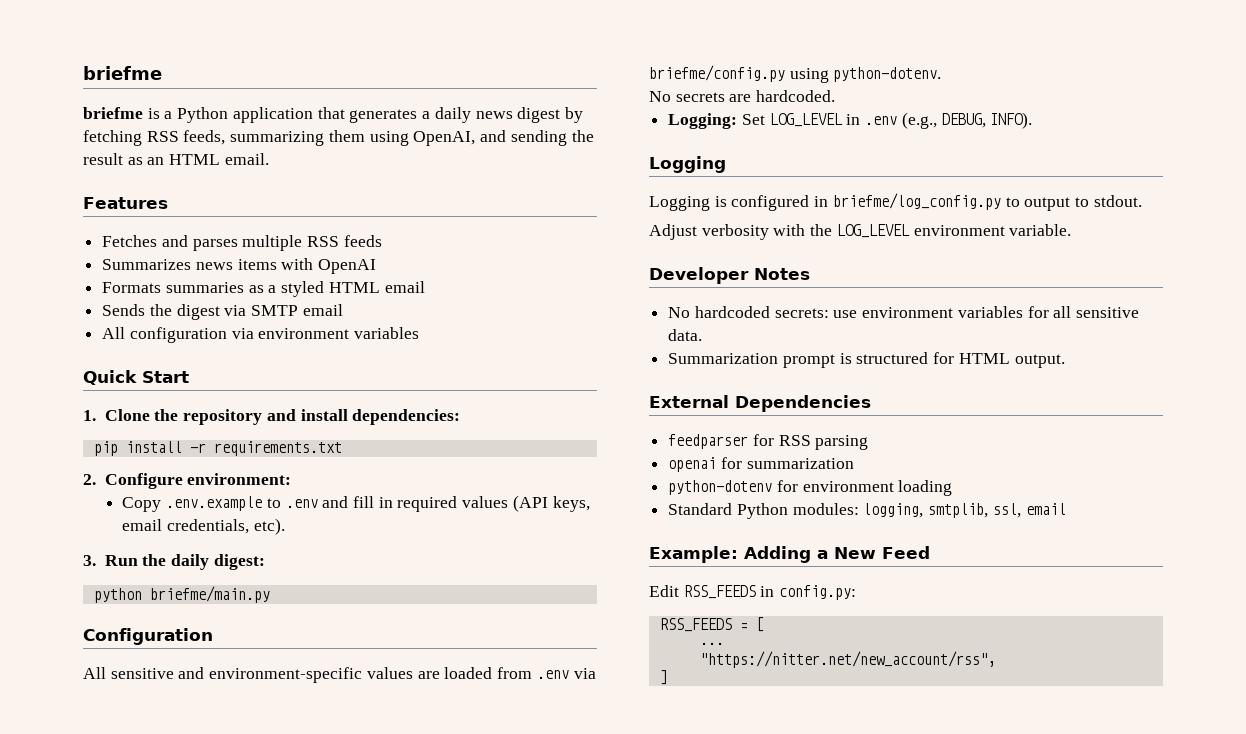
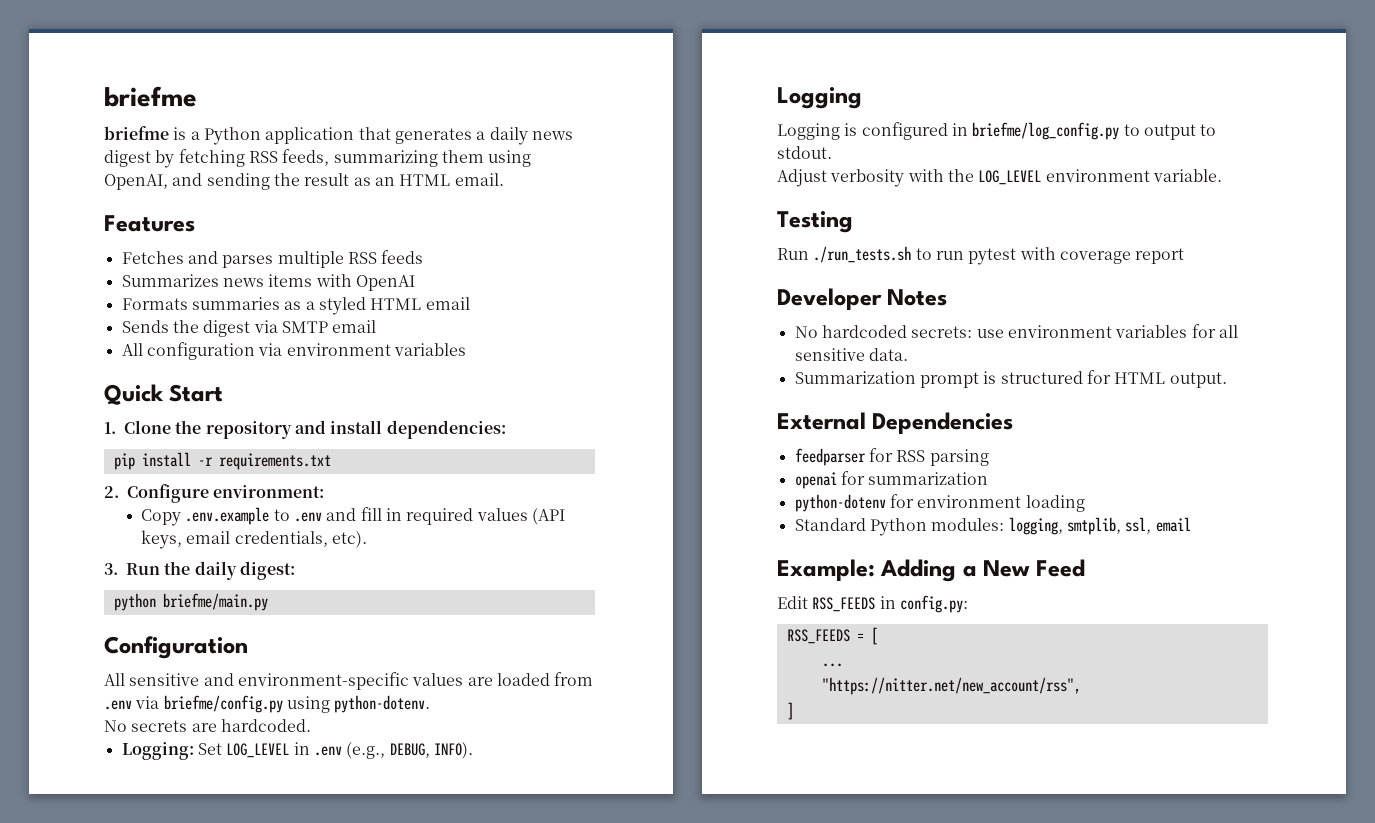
(1072, 230) none -> [777,211,853,233] [777,246,1185,265] // Testing // Run ./run_tests.sh to run pytest with coverage report

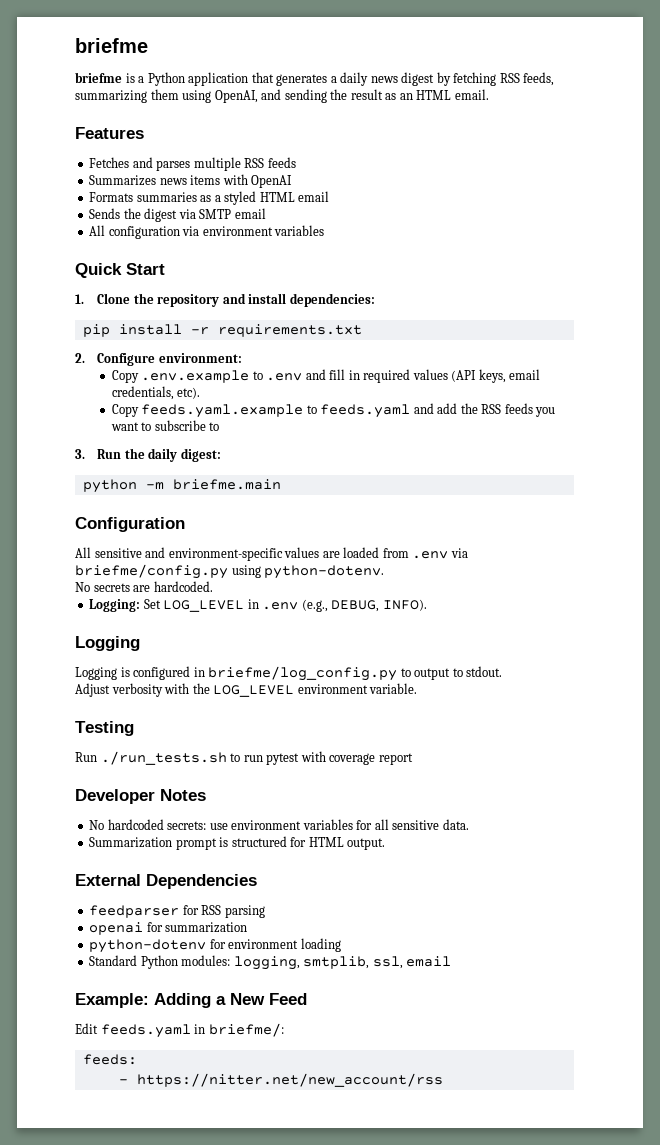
(368, 539) none -> [111,403,556,418] [110,420,220,431] // Copy feeds.yaml.example to feeds.yaml and add the RSS feeds you want to subscribe to
[162,593,268,611] briefme/main.py -> [145,479,281,490] -m briefme.main
[812,595,968,613] [786,627,878,645] [821,663,843,667] [821,677,1081,695] [786,702,794,720] RSS_FEEDS in config.py: // RSS_FEEDS = [ // ... // "https://nitter.net/new_account/rss", // ] -> [100,1023,284,1038] [82,1054,137,1065] [118,1073,443,1087] feeds.yaml in briefme/: // feeds: // - https://nitter.net/new_account/rss

